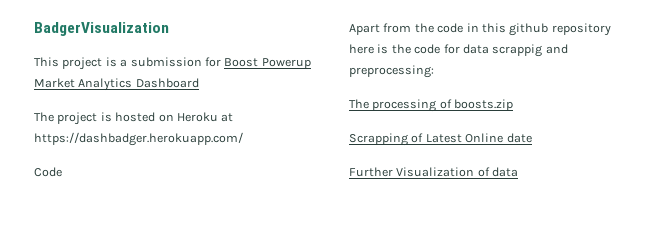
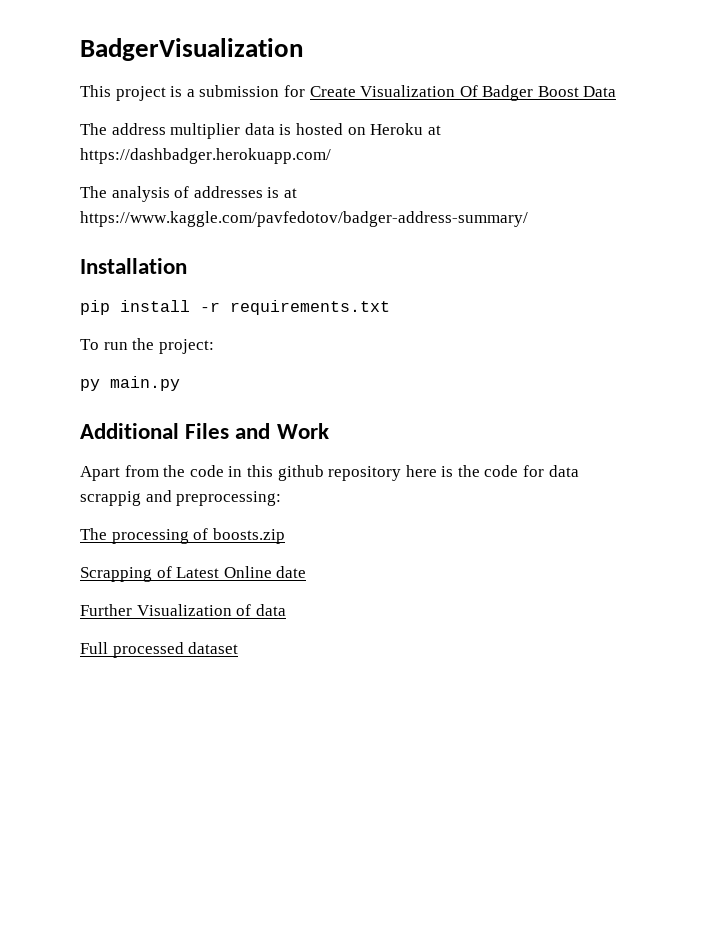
[224,58,311,69] [34,78,199,91] [34,112,98,125] Boost Powerup Market Analytics Dashboard // The project -> [309,85,617,101] [80,123,275,139] Create Visualization Of Badger Boost Data // The address multiplier data
[34,167,62,177] Code -> [80,186,297,202] [80,211,528,227] [80,258,187,274] [80,300,390,315] [80,338,214,354] [80,376,180,391] [80,423,329,439] The analysis of addresses is at https://www.kaggle.com/pavfedotov/badger-address-summary/ // Installation // pip install -r requirements.txt // To run the project: // py main.py // Additional Files and Work
(519, 172) none -> [80,642,239,658] // Full processed dataset

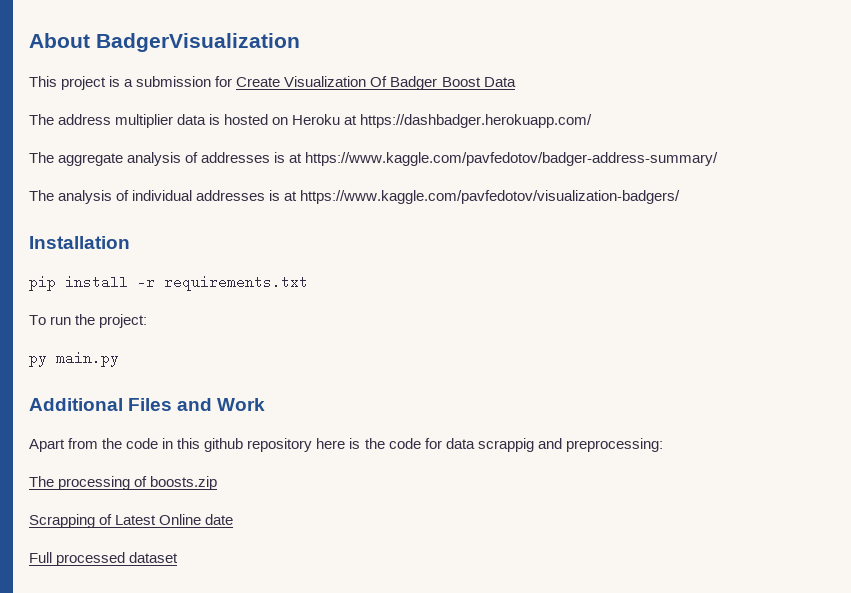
(80, 49) none -> [29,33,90,48] About
(107, 192) none -> [58,153,124,166] aggregate
(528, 219) none -> [29,190,681,204] // The analysis of individual addresses is at https://www.kaggle.com/pavfedotov/visualization-badgers/
[80,604,286,616] // Further Visualization of data -> (234, 519) none

